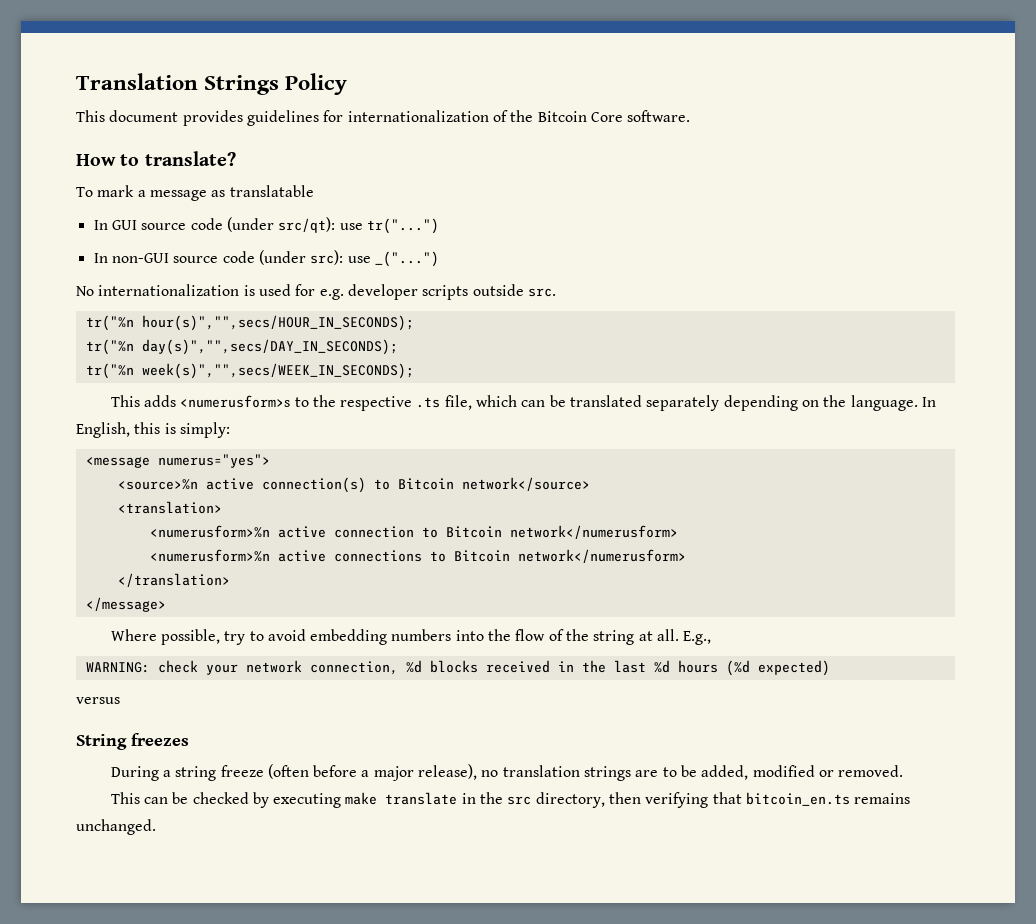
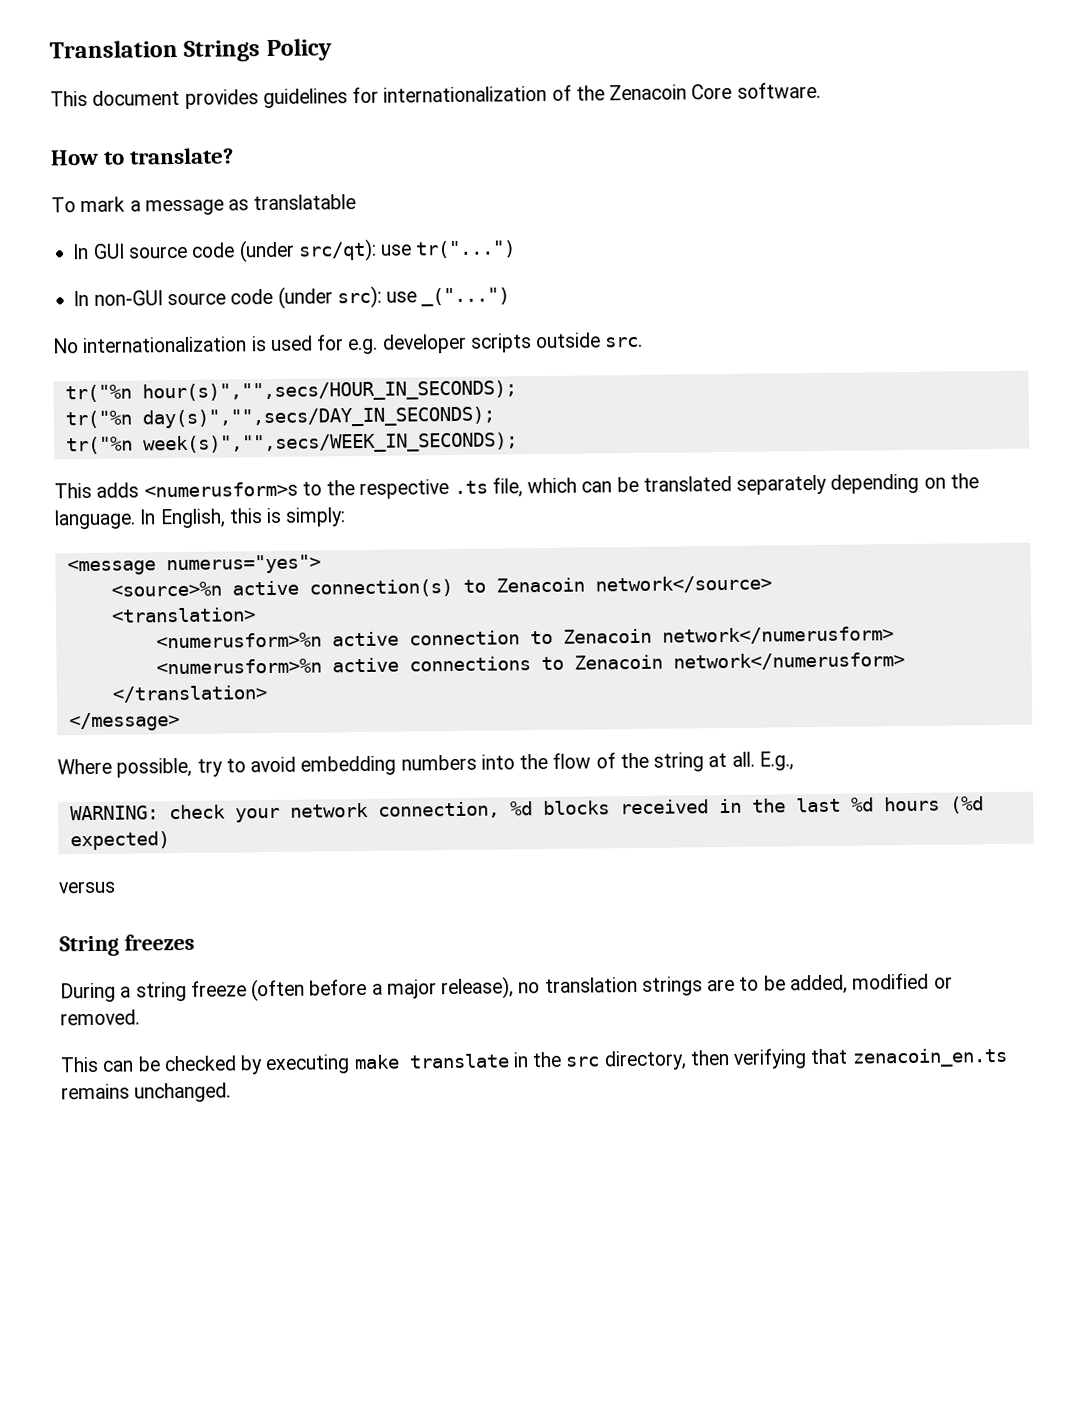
[537,111,587,122] Bitcoin -> [609,84,688,101] Zenacoin
[397,478,454,490] Bitcoin -> [495,577,585,593] Zenacoin
[445,526,502,538] Bitcoin -> [562,628,652,644] Zenacoin
[453,550,510,562] Bitcoin -> [573,654,663,670] Zenacoin
[746,792,851,806] bitcoin_en.ts -> [851,1047,1008,1068] zenacoin_en.ts

